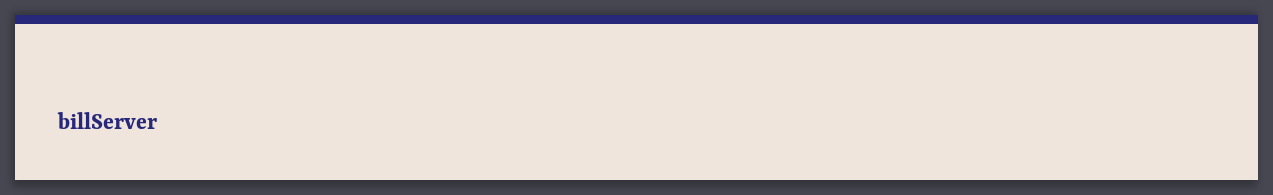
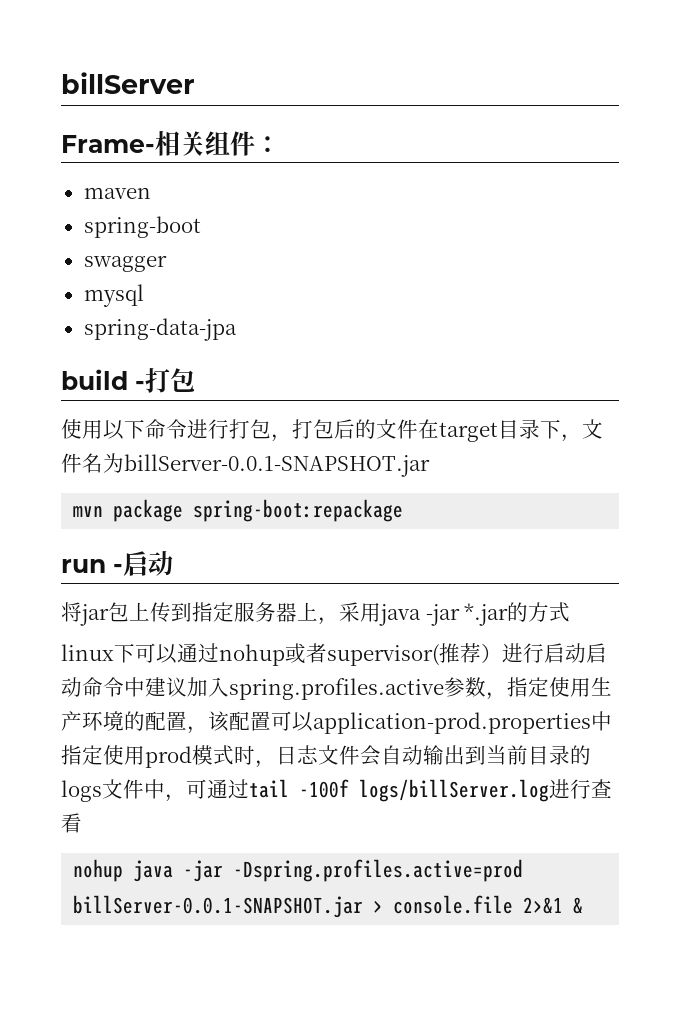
(157, 120) none -> [61,130,280,156] [83,187,151,199] [83,216,201,238] [83,255,167,272] [83,284,144,307] [83,318,237,341] [61,368,195,393] [61,419,603,442] [61,453,430,477] [73,499,404,522] [61,551,173,576] [61,602,571,626] [61,643,607,666] [61,677,612,700] [61,711,612,734] [61,745,591,768] [61,779,612,802] [61,813,82,833] [73,859,524,882] [73,895,584,918] // Frame-相关组件： // maven // spring-boot // swagger // mysql // spring-data-jpa // build -打包 // 使用以下命令进行打包，打包后的文件在target目录下，文件名为billServer-0.0.1-SNAPSHOT.jar // mvn package spring-boot:repackage // run -启动 // 将jar包上传到指定服务器上，采用java -jar *.jar的方式 // linux下可以通过nohup或者supervisor(推荐）进行启动启动命令中建议加入spring.profiles.active参数，指定使用生产环境的配置，该配置可以application-prod.properties中指定使用prod模式时，日志文件会自动输出到当前目录的logs文件中，可通过tail -100f logs/billServer.log进行查看 // nohup java -jar -Dspring.profiles.active=prod billServer-0.0.1-SNAPSHOT.jar > console.file 2>&1 &

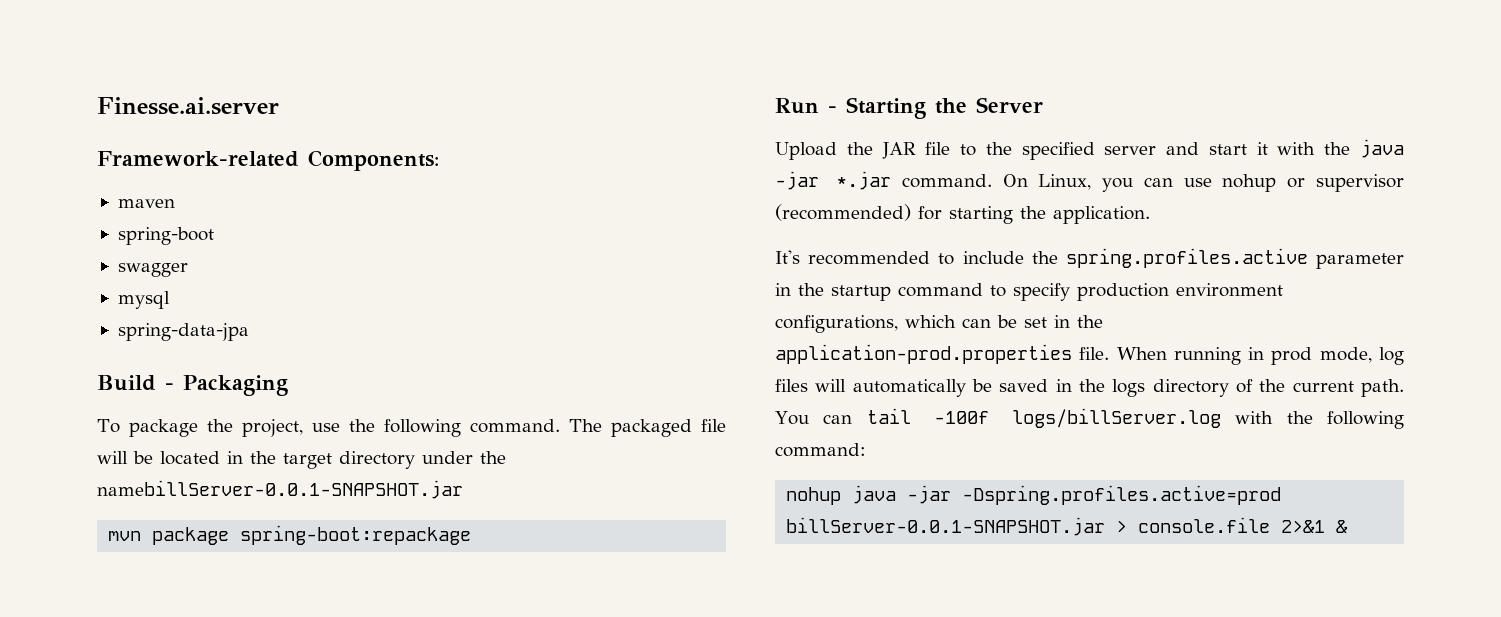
[61,72,195,94] [61,130,280,156] billServer // Frame-相关组件： -> [97,97,279,115] [97,150,439,171] Finesse.ai.server // Framework-related Components:
[61,368,195,393] [61,419,603,442] [61,453,430,477] [73,499,404,522] [61,551,173,576] [61,602,571,626] [61,643,607,666] [61,677,612,700] [61,711,612,734] [61,745,591,768] [61,779,612,802] [61,813,82,833] build -打包 // 使用以下命令进行打包，打包后的文件在target目录下，文件名为billServer-0.0.1-SNAPSHOT.jar // mvn package spring-boot:repackage // run -启动 // 将jar包上传到指定服务器上，采用java -jar *.jar的方式 // linux下可以通过nohup或者supervisor(推荐）进行启动启动命令中建议加入spring.profiles.active参数，指定使用生产环境的配置，该配置可以application-prod.properties中指定使用prod模式时，日志文件会自动输出到当前目录的logs文件中，可通过tail -100f logs/billServer.log进行查看 -> [97,375,288,396] [97,419,726,437] [97,451,506,469] [97,480,463,499] [108,525,472,545] [775,97,1043,119] [775,139,1404,160] [775,171,1404,192] [775,204,1150,224] [775,248,1404,269] [775,283,1283,301] [775,315,1103,333] [775,344,1404,365] [775,379,1404,397] [775,408,1404,429] [775,443,866,457] Build - Packaging // To package the project, use the following command. The packaged file will be located in the target directory under the namebillServer-0.0.1-SNAPSHOT.jar // mvn package spring-boot:repackage // Run - Starting the Server // Upload the JAR file to the specified server and start it with the java -jar *.jar command. On Linux, you can use nohup or supervisor (recommended) for starting the application. // It's recommended to include the spring.profiles.active parameter in the startup command to specify production environment configurations, which can be set in the application-prod.properties file. When running in prod mode, log files will automatically be saved in the logs directory of the current path. You can tail -100f logs/billServer.log with the following command:

